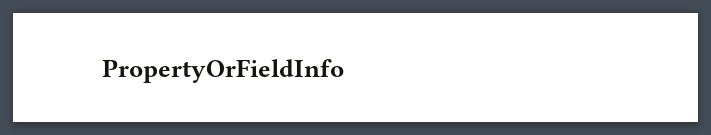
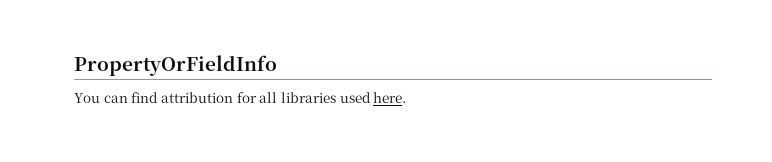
(344, 71) none -> [74,92,407,103] // You can find attribution for all libraries used here.

